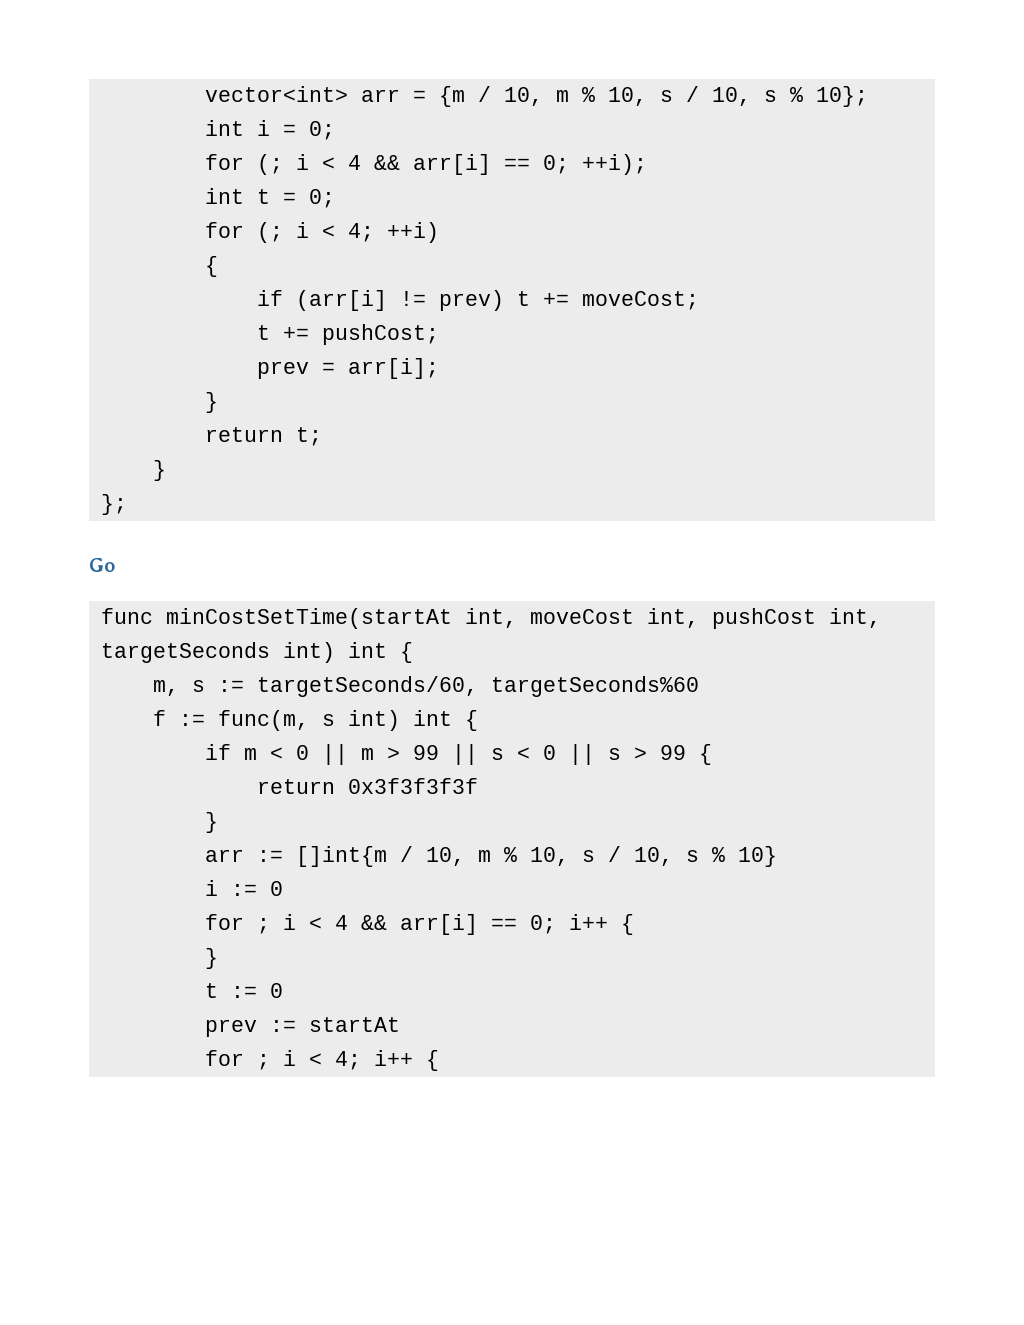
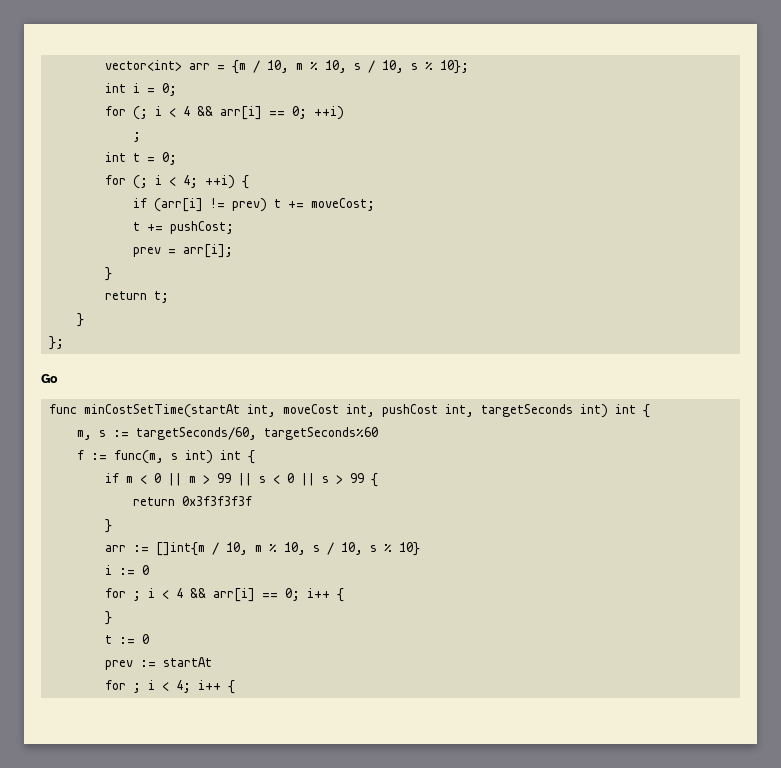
[582,154,648,175] ++i); -> [313,106,344,120] [132,132,141,142] ++i) // ;
(440, 232) // -> (235, 182) none

